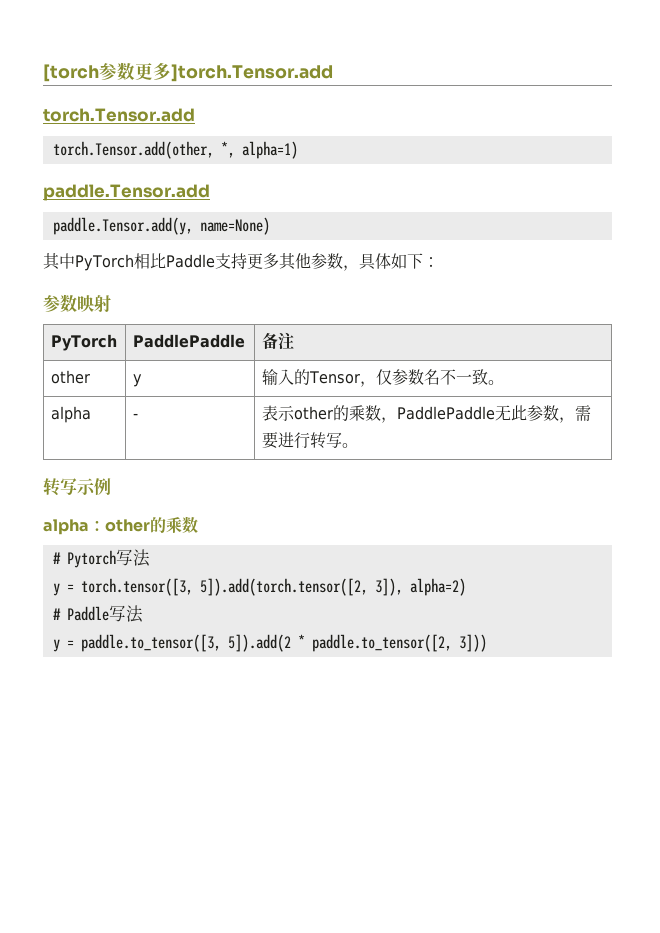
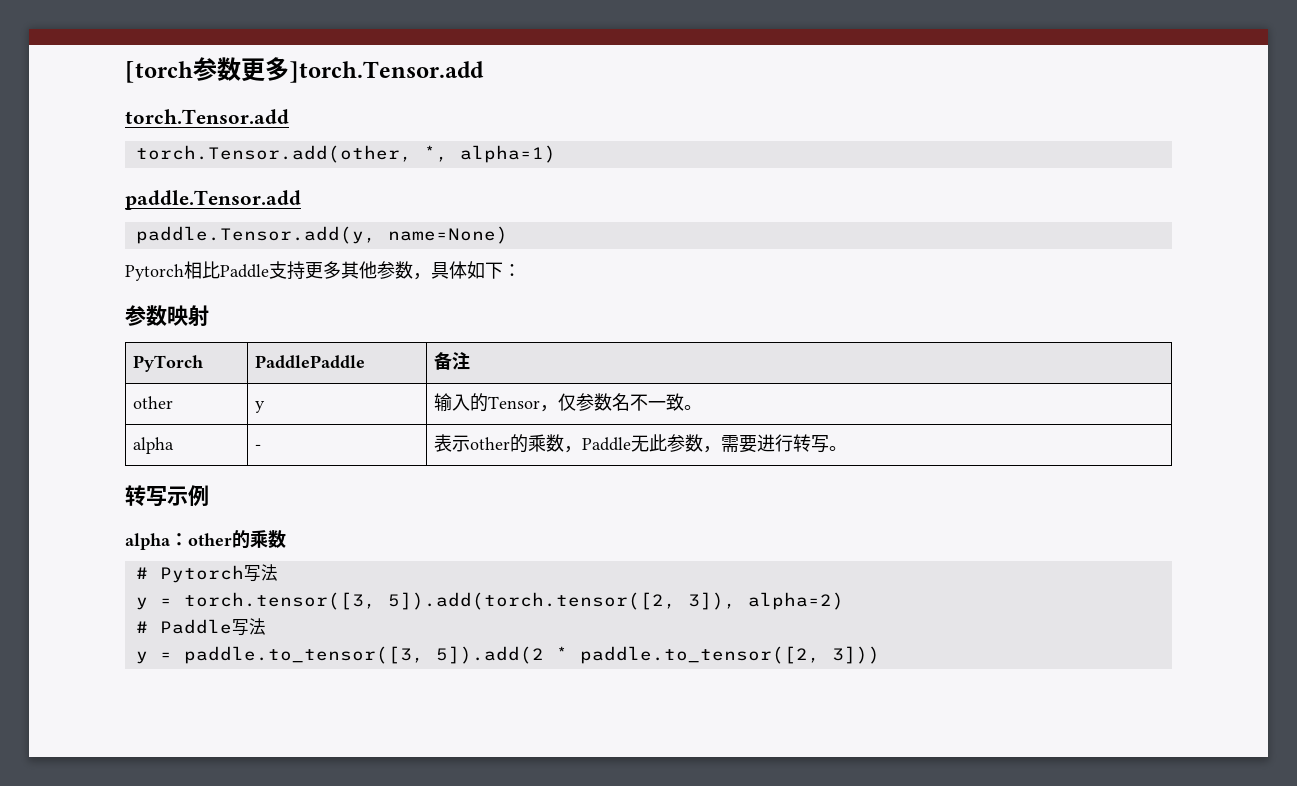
[43,253,134,271] 其中PyTorch -> [125,264,184,281] Pytorch
[396,406,495,420] PaddlePaddle -> [582,437,632,451] Paddle

